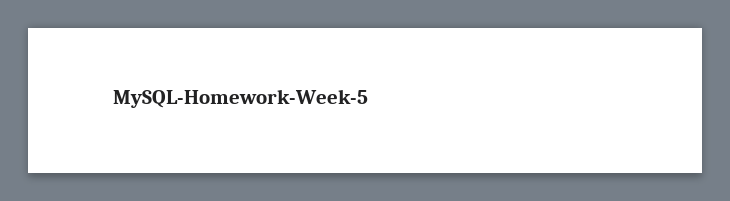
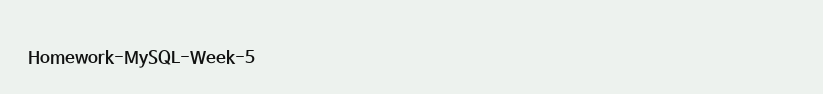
[113,89,368,108] MySQL-Homework-Week-5 -> [28,50,255,68] Homework-MySQL-Week-5

